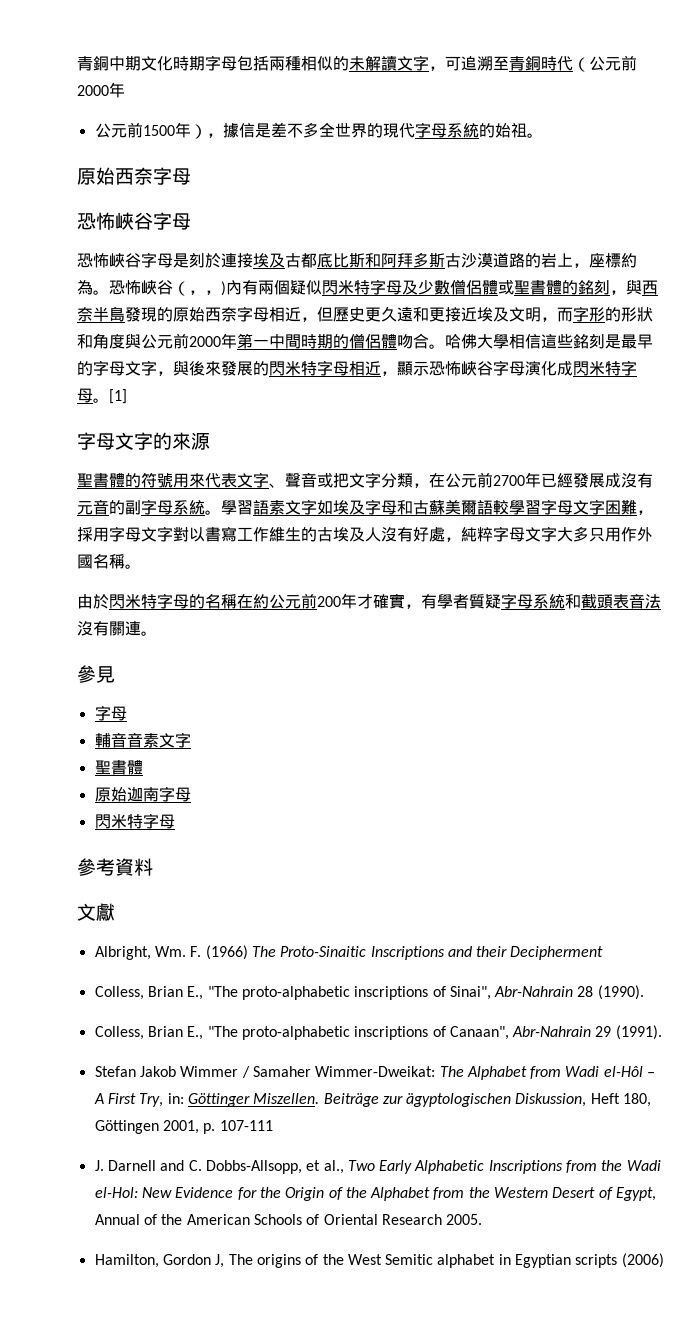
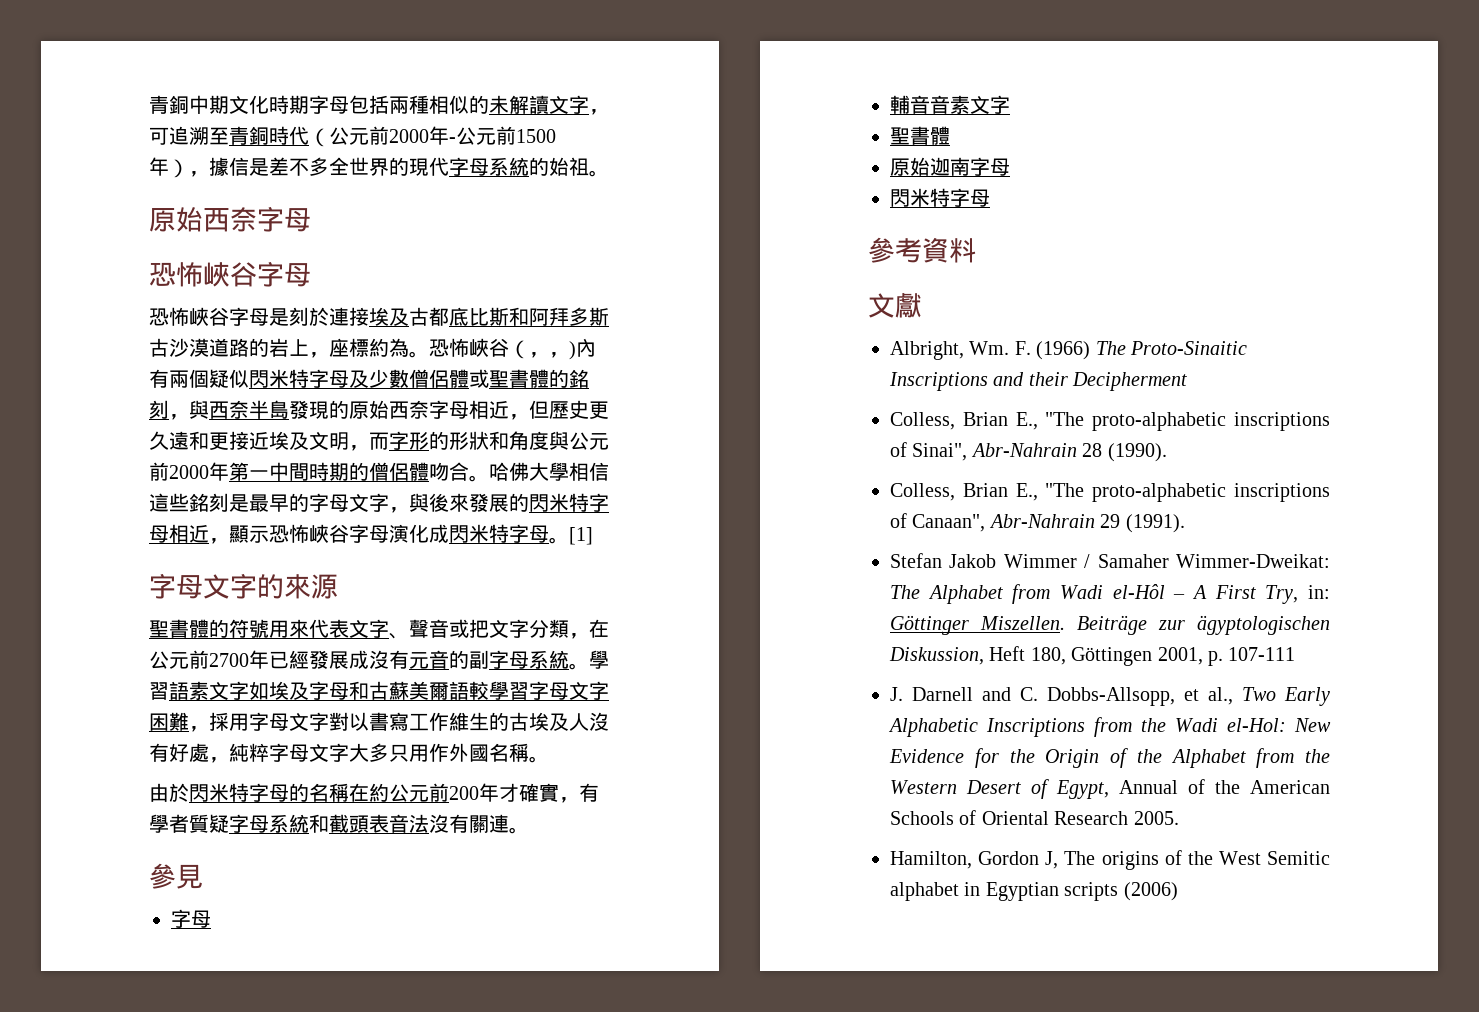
(125, 90) // -> [449,137,456,143] -

